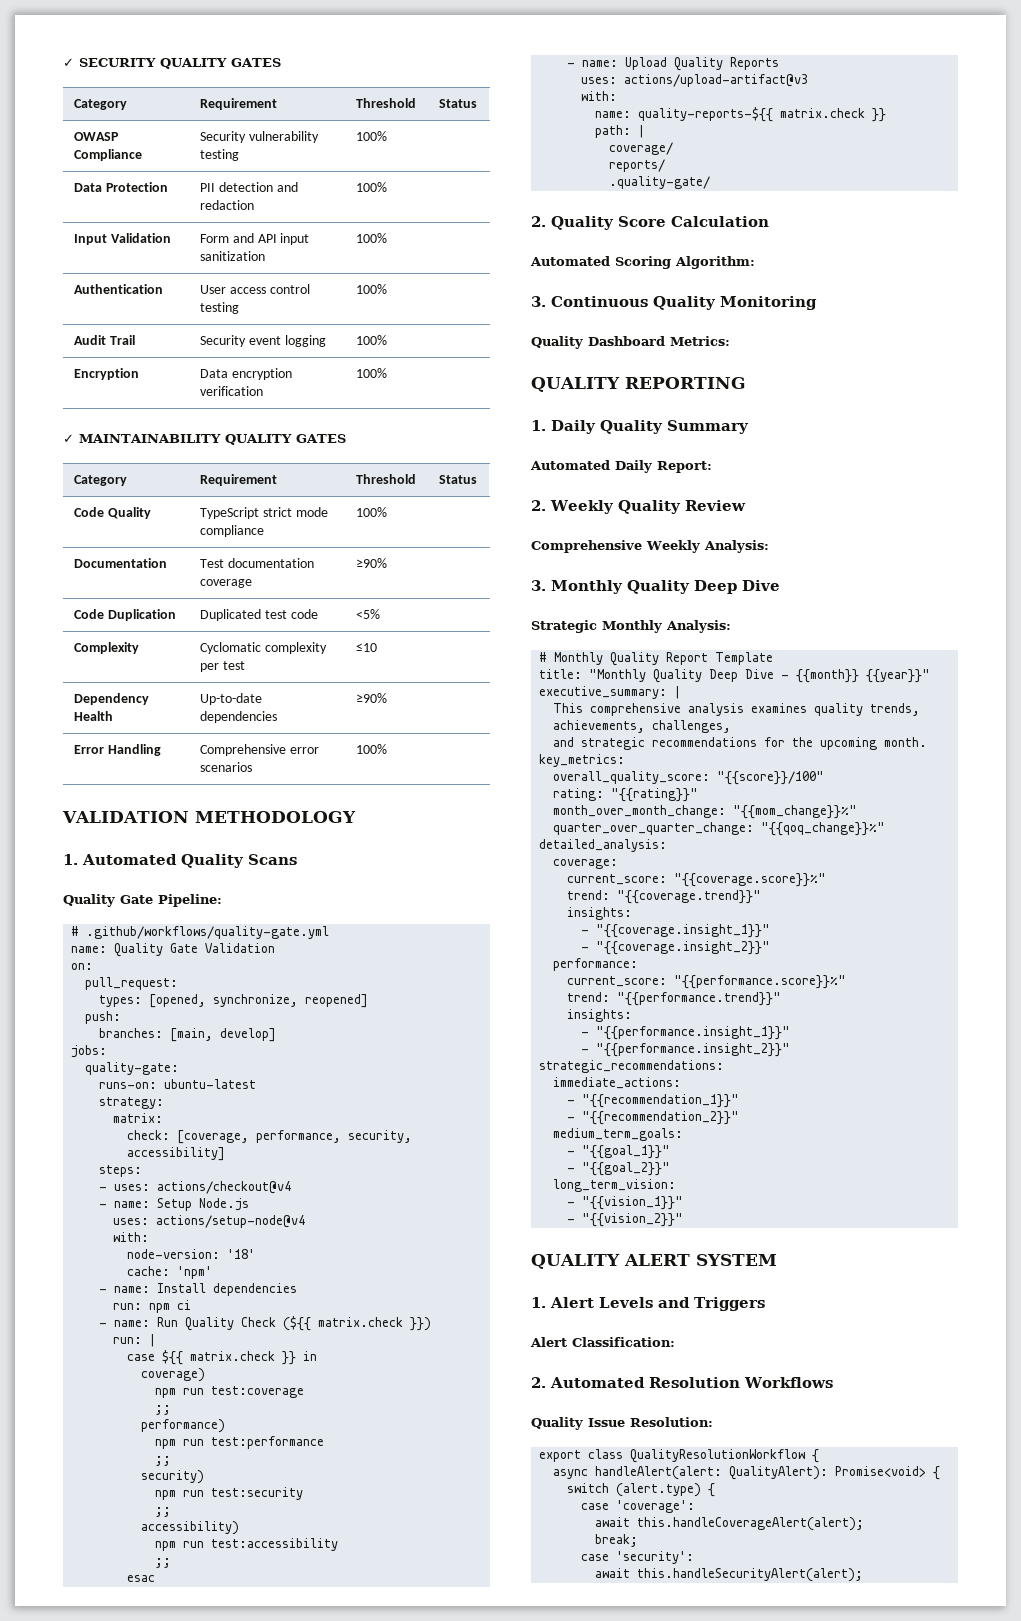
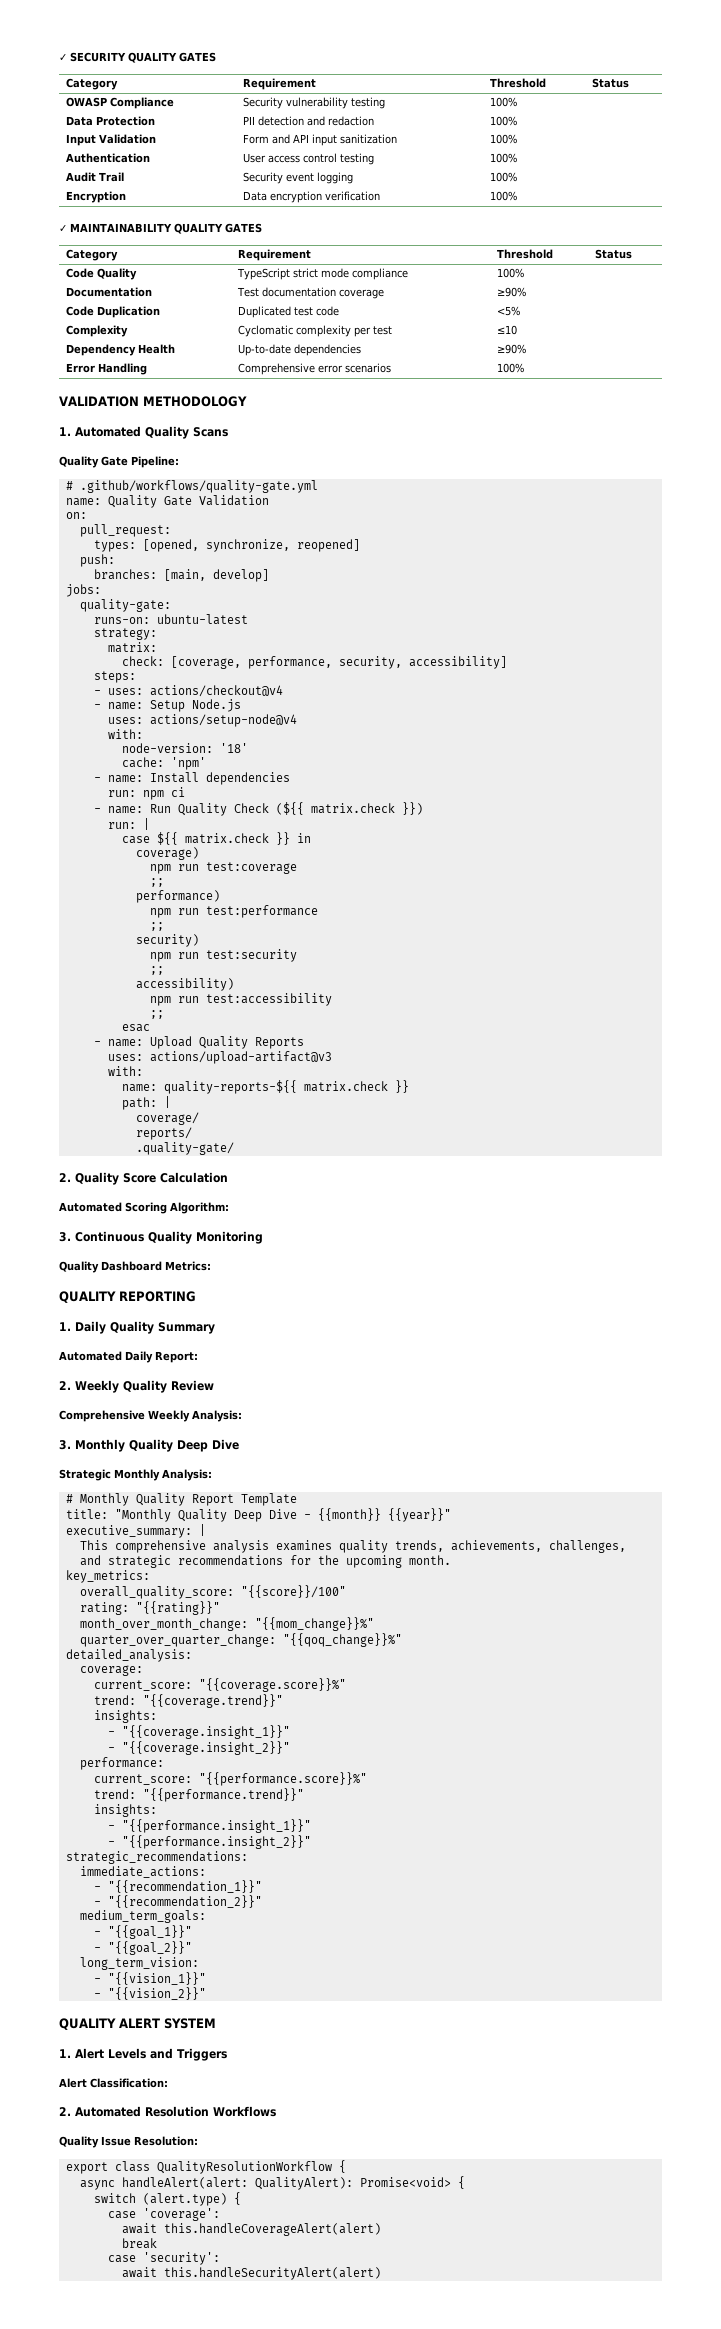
[637,1517,865,1531] [595,1534,639,1547] this.handleCoverageAlert(alert); // break; -> [163,2223,381,2236] [121,2238,157,2249] this.handleCoverageAlert(alert) // break
[637,1568,864,1582] this.handleSecurityAlert(alert); -> [163,2267,381,2280] this.handleSecurityAlert(alert)

